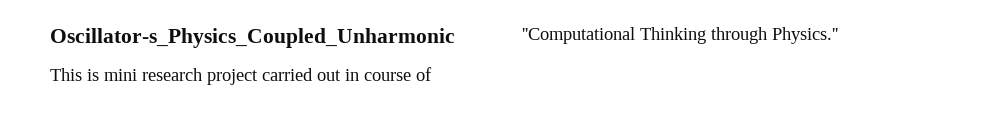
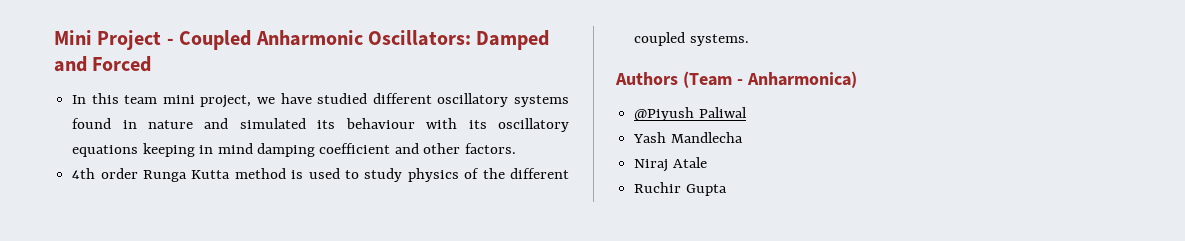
[50,28,455,48] [50,67,432,85] [522,27,838,44] Oscillator-s_Physics_Coupled_Unharmonic // This is mini research project carried out in course of ''Computational Thinking through Physics.'' -> [54,30,550,50] [54,56,152,72] [72,93,569,108] [72,118,570,132] [72,143,516,157] [72,168,570,182] [634,32,749,46] [615,71,857,88] [634,107,747,121] [633,132,743,143] [634,157,707,172] [634,182,727,196] Mini Project - Coupled Anharmonic Oscillators: Damped and Forced // In this team mini project, we have studied different oscillatory systems found in nature and simulated its behaviour with its oscillatory equations keeping in mind damping coefficient and other factors. // 4th order Runga Kutta method is used to study physics of the different coupled systems. // Authors (Team - Anharmonica) // @Piyush Paliwal // Yash Mandlecha // Niraj Atale // Ruchir Gupta

